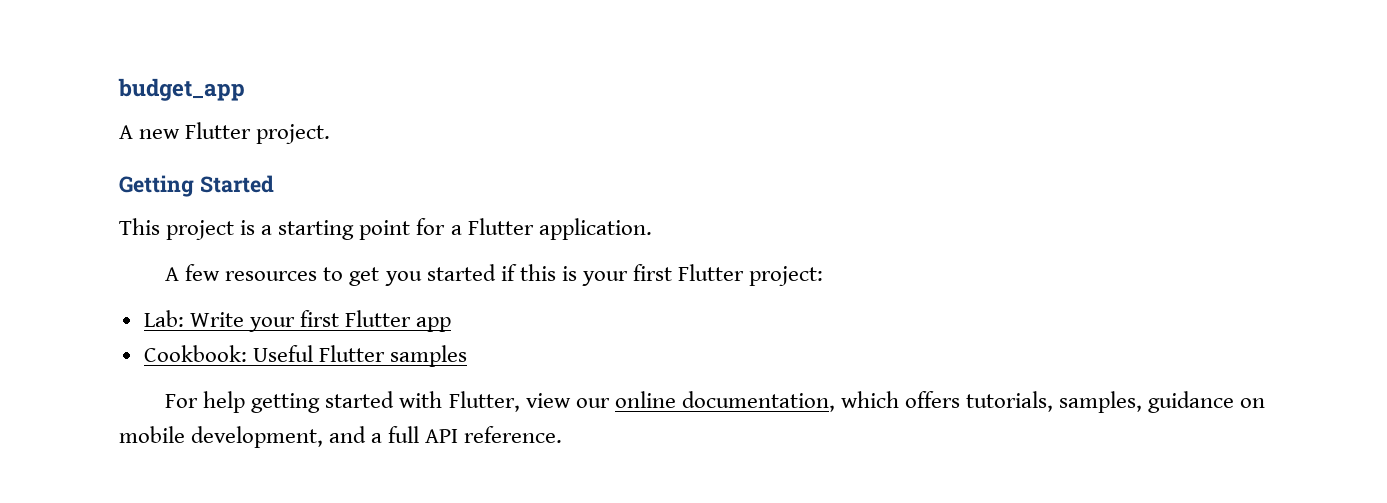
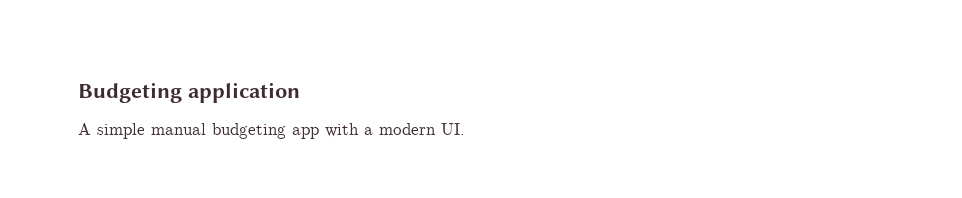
[118,78,245,101] [119,122,331,144] [119,175,274,197] [119,218,652,240] [165,264,824,286] [143,310,452,332] [143,345,467,367] [165,391,1266,413] [119,426,563,448] budget_app // A new Flutter project. // Getting Started // This project is a starting point for a Flutter application. // A few resources to get you started if this is your first Flutter project: // Lab: Write your first Flutter app // Cookbook: Useful Flutter samples // For help getting started with Flutter, view our online documentation, which offers tutorials, samples, guidance on mobile development, and a full API reference. -> [78,82,300,103] [78,123,465,139] Budgeting application // A simple manual budgeting app with a modern UI.

